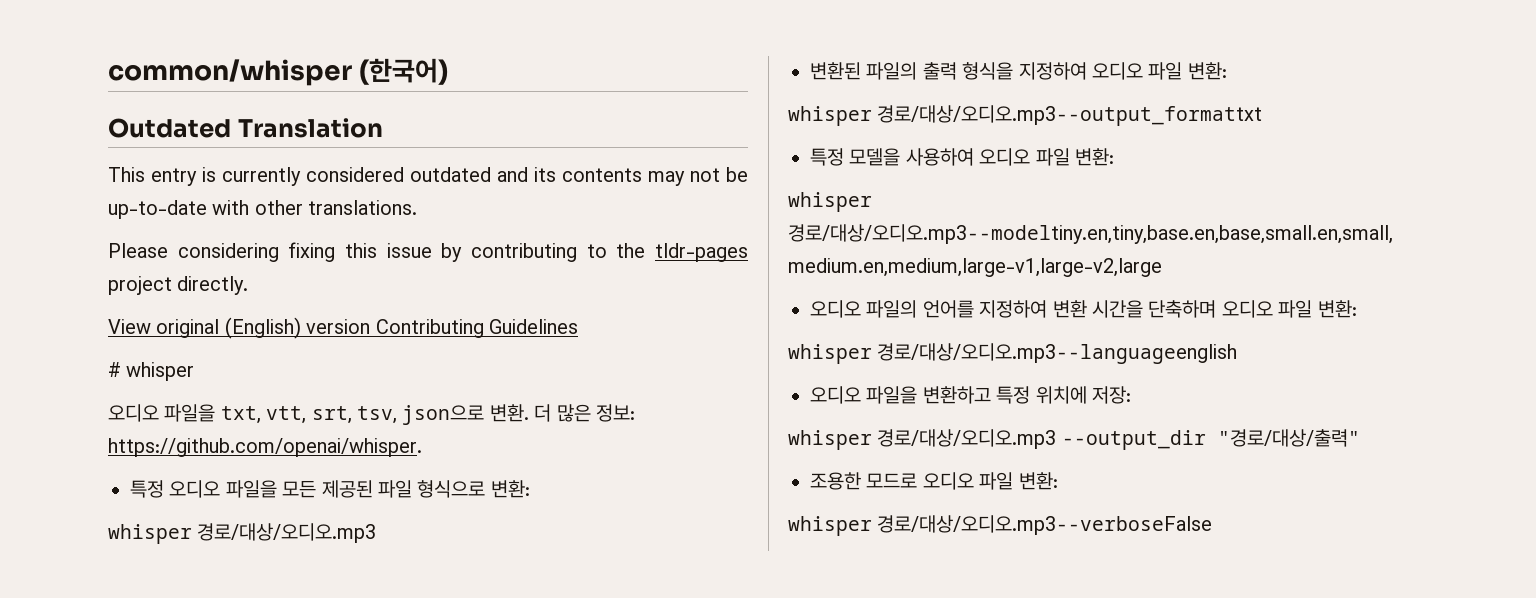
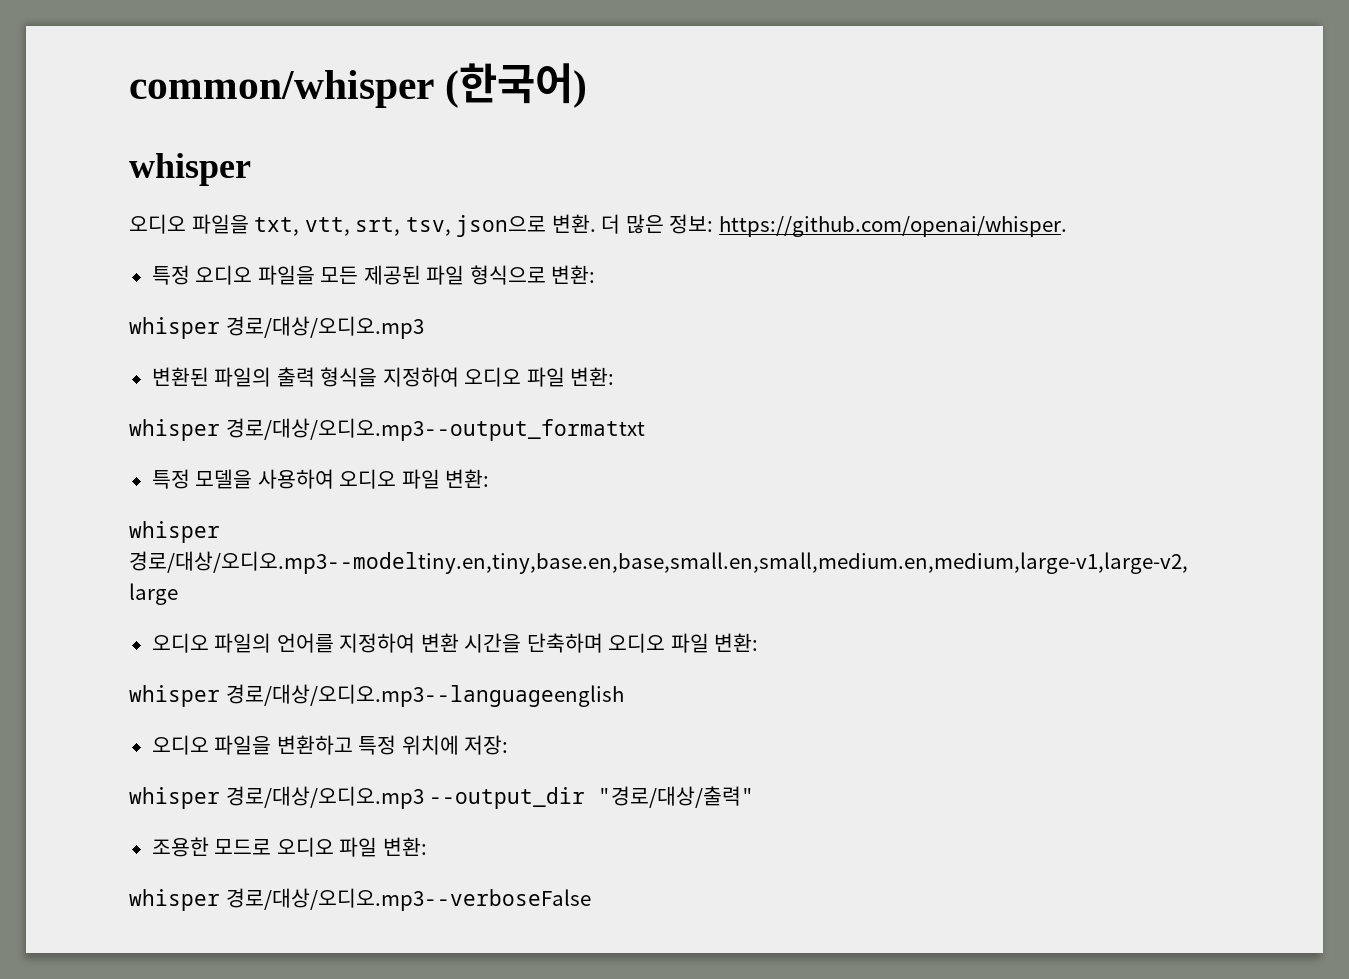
[108,118,383,138] [108,167,748,186] [108,200,418,219] [108,242,749,262] [108,276,249,295] [108,317,578,339] [108,362,121,377] Outdated Translation // This entry is currently considered outdated and its contents may not be up-to-date with other translations. // Please considering fixing this issue by contributing to the tldr-pages project directly. // View original (English) version Contributing Guidelines // # -> (588, 85) none

